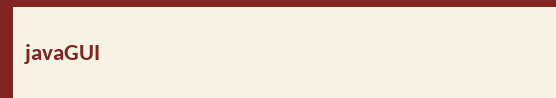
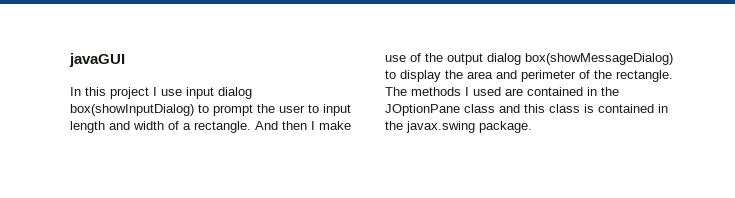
(100, 54) none -> [70,87,252,99] [70,104,351,116] [70,121,351,133] [385,53,673,65] [385,70,673,82] [385,87,619,96] [385,104,668,116] [385,121,532,133] // In this project I use input dialog box(showInputDialog) to prompt the user to input length and width of a rectangle. And then I make use of the output dialog box(showMessageDialog) to display the area and perimeter of the rectangle. The methods I used are contained in the JOptionPane class and this class is contained in the javax.swing package.

